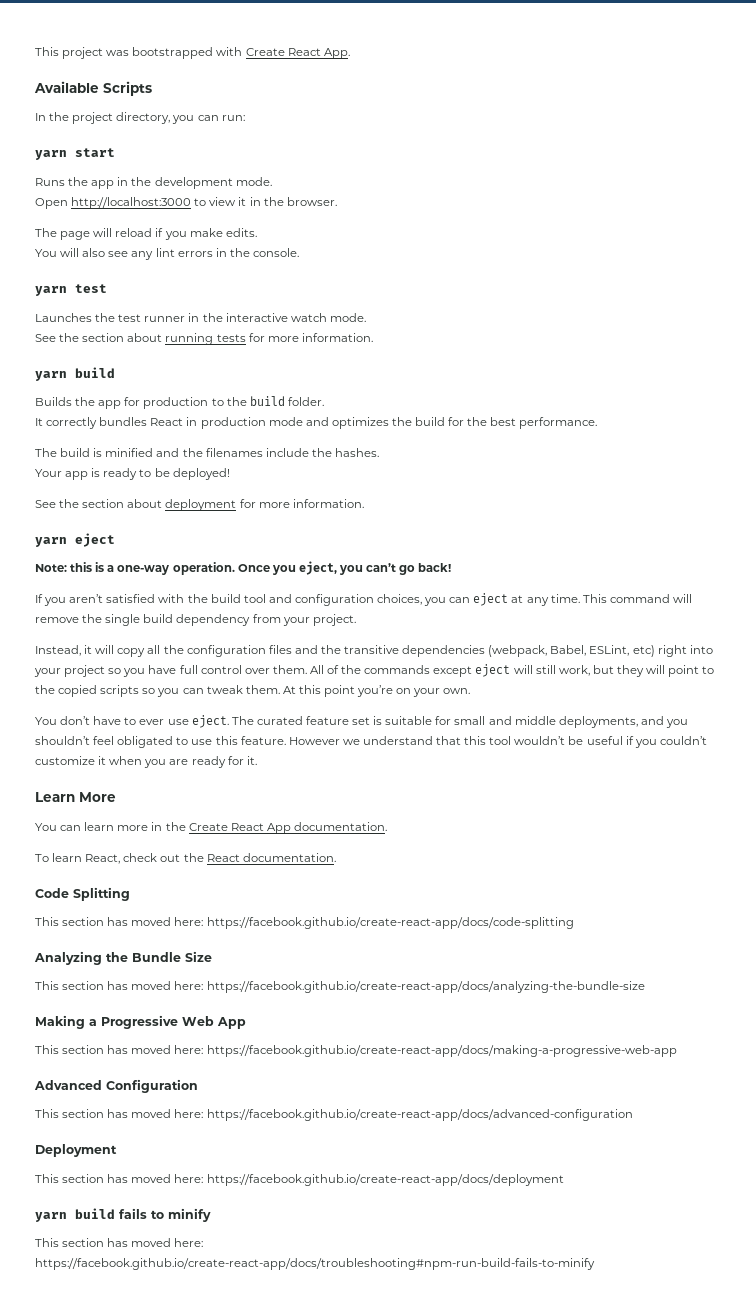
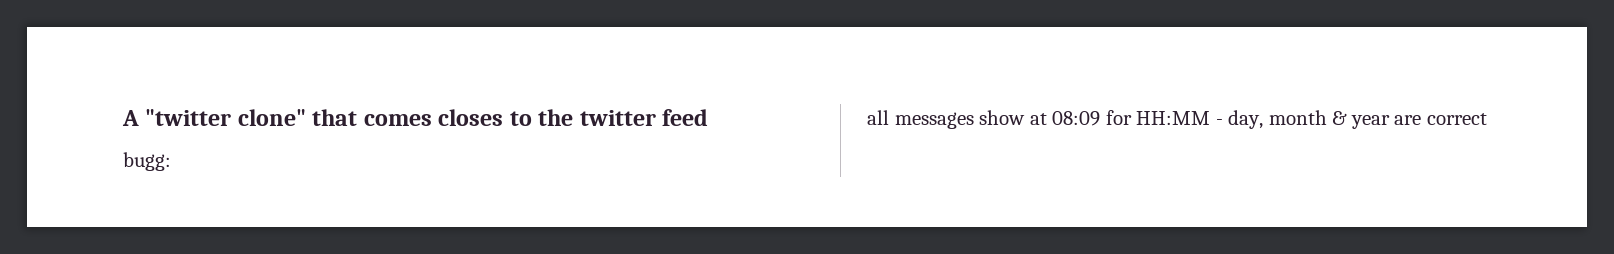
[35,47,350,59] [34,81,152,96] [35,112,245,124] [35,148,115,160] [35,177,272,189] [35,197,337,209] [35,228,257,240] [35,248,299,260] [35,284,107,296] [35,313,366,322] [35,333,373,345] [35,367,115,381] [35,396,324,409] [35,417,598,429] [35,448,379,457] [35,468,230,480] [35,499,364,511] [35,533,115,547] [35,561,452,575] [35,593,692,606] [35,614,356,626] [35,645,713,657] [34,664,715,677] [35,685,471,697] [35,715,688,728] [35,736,707,748] [35,756,257,768] [35,792,116,802] [35,822,387,834] [35,853,336,864] [35,887,130,901] [35,917,574,929] [34,951,212,965] [35,981,645,993] [35,1015,246,1029] [35,1045,677,1057] [34,1079,198,1093] [35,1109,633,1121] [35,1144,117,1157] [35,1174,564,1186] [35,1208,211,1222] [35,1238,204,1247] [35,1258,595,1270] This project was bootstrapped with Create React App. // Available Scripts // In the project directory, you can run: // yarn start // Runs the app in the development mode. // Open http://localhost:3000 to view it in the browser. // The page will reload if you make edits. // You will also see any lint errors in the console. // yarn test // Launches the test runner in the interactive watch mode. // See the section about running tests for more information. // yarn build // Builds the app for production to the build folder. // It correctly bundles React in production mode and optimizes the build for the best performance. // The build is minified and the filenames include the hashes. // Your app is ready to be deployed! // See the section about deployment for more information. // yarn eject // Note: this is a one-way operation. Once you eject, you can’t go back! // If you aren’t satisfied with the build tool and configuration choices, you can eject at any time. This command will remove the single build dependency from your project. // Instead, it will copy all the configuration files and the transitive dependencies (webpack, Babel, ESLint, etc) right into your project so you have full control over them. All of the commands except eject will still work, but they will point to the copied scripts so you can tweak them. At this point you’re on your own. // You don’t have to ever use eject. The curated feature set is suitable for small and middle deployments, and you shouldn’t feel obligated to use this feature. However we understand that this tool wouldn’t be useful if you couldn’t customize it when you are ready for it. // Learn More // You can learn more in the Create React App documentation. // To learn React, check out the React documentation. // Code Splitting // This section has moved here: https://facebook.github.io/create-react-app/docs/code-splitting // Analyzing the Bundle Size // This section has moved here: https://facebook.github.io/create-react-app/docs/analyzing-the-bundle-size // Making a Progressive Web App // This section has moved here: https://facebook.github.io/create-react-app/docs/making-a-progressive-web-app // Advanced Configuration // This section has moved here: https://facebook.github.io/create-react-app/docs/advanced-configuration // Deployment // This section has moved here: https://facebook.github.io/create-react-app/docs/deployment // yarn build fails to minify // This section has moved here: https://facebook.github.io/create-react-app/docs/troubleshooting#npm-run-build-fails-to-minify -> [122,109,709,126] [123,152,171,171] [867,110,1487,129] A "twitter clone" that comes closes to the twitter feed // bugg: // all messages show at 08:09 for HH:MM - day, month & year are correct

